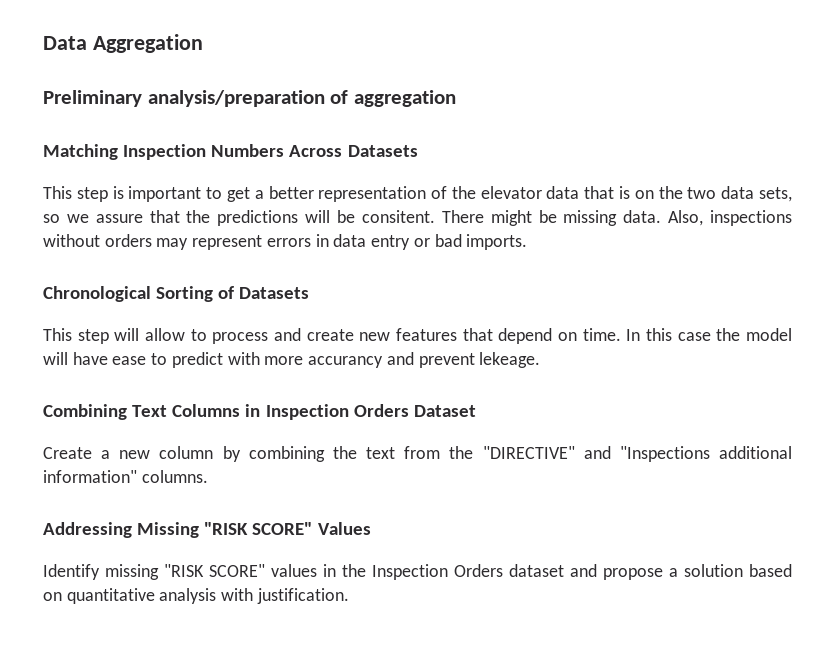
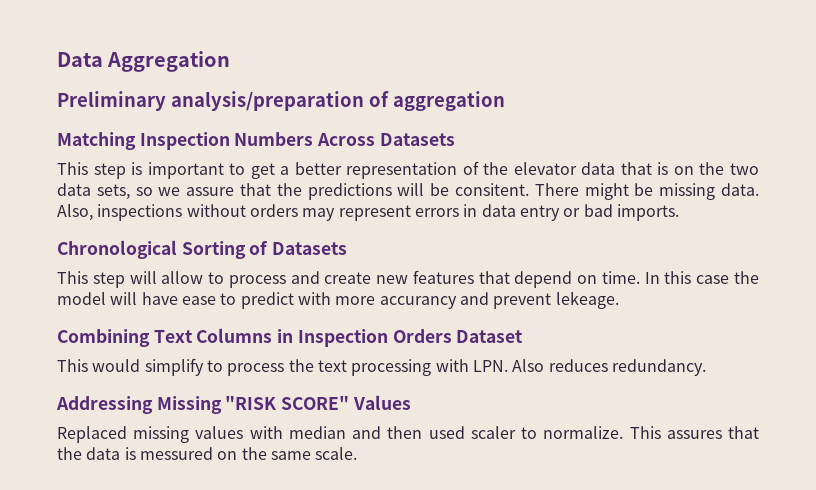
[43,446,792,462] [43,470,208,483] Create a new column by combining the text from the "DIRECTIVE" and "Inspections additional information" columns. -> [57,358,706,376] This would simplify to process the text processing with LPN. Also reduces redundancy.
[43,564,792,580] [43,588,349,604] Identify missing "RISK SCORE" values in the Inspection Orders dataset and propose a solution based on quantitative analysis with justification. -> [57,426,760,443] [57,447,358,460] Replaced missing values with median and then used scaler to normalize. This assures that the data is messured on the same scale.

